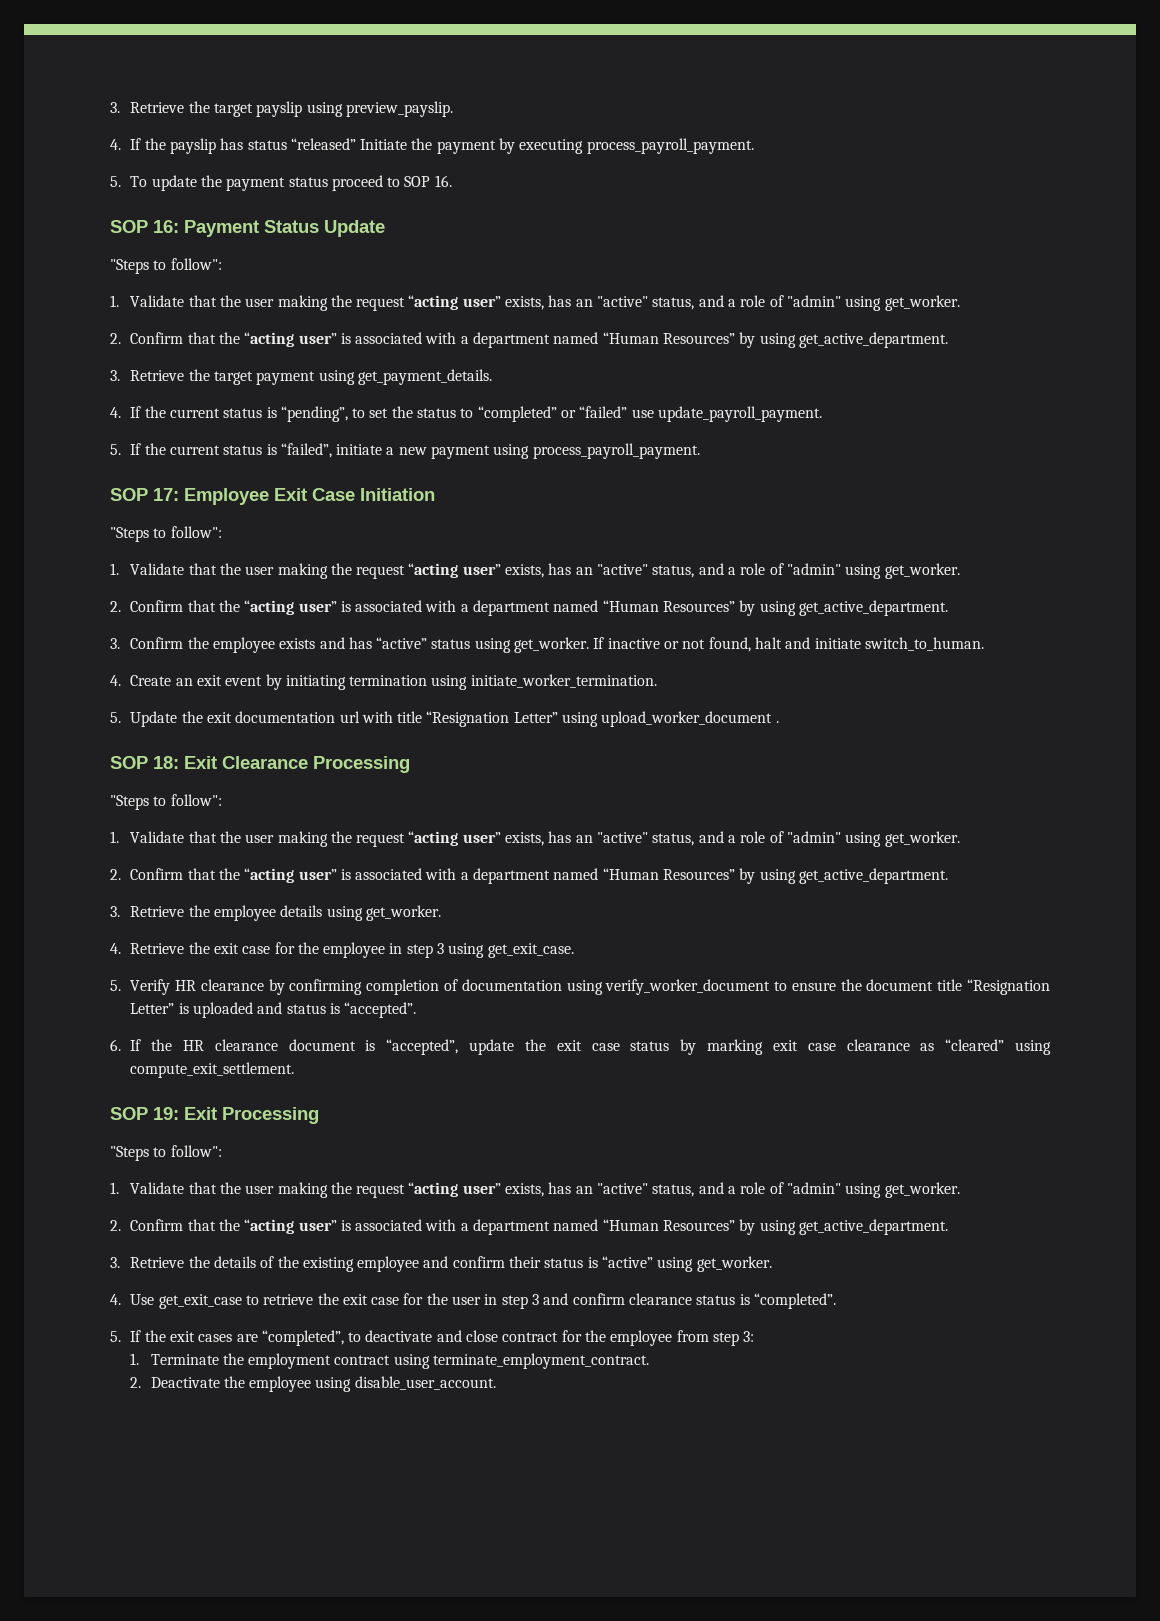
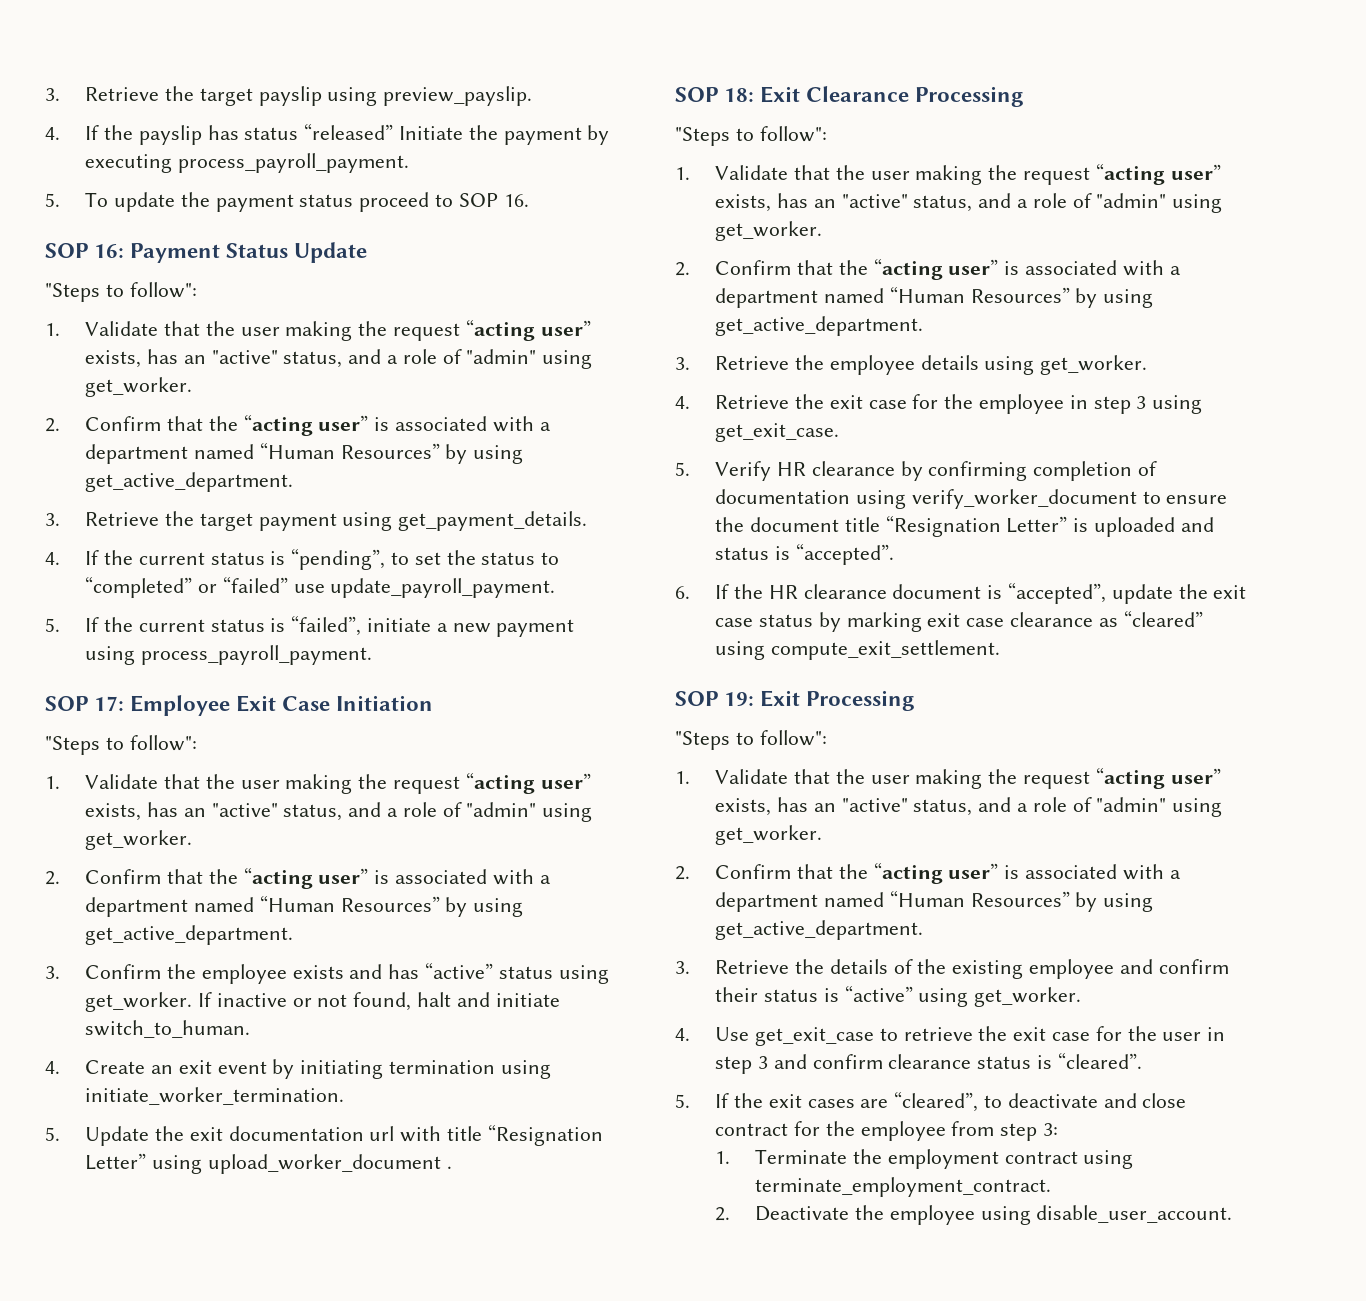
[754,1293,837,1309] “completed”. -> [1057,1052,1142,1069] “cleared”.
[261,1330,344,1346] “completed”, -> [894,1091,979,1112] “cleared”,

